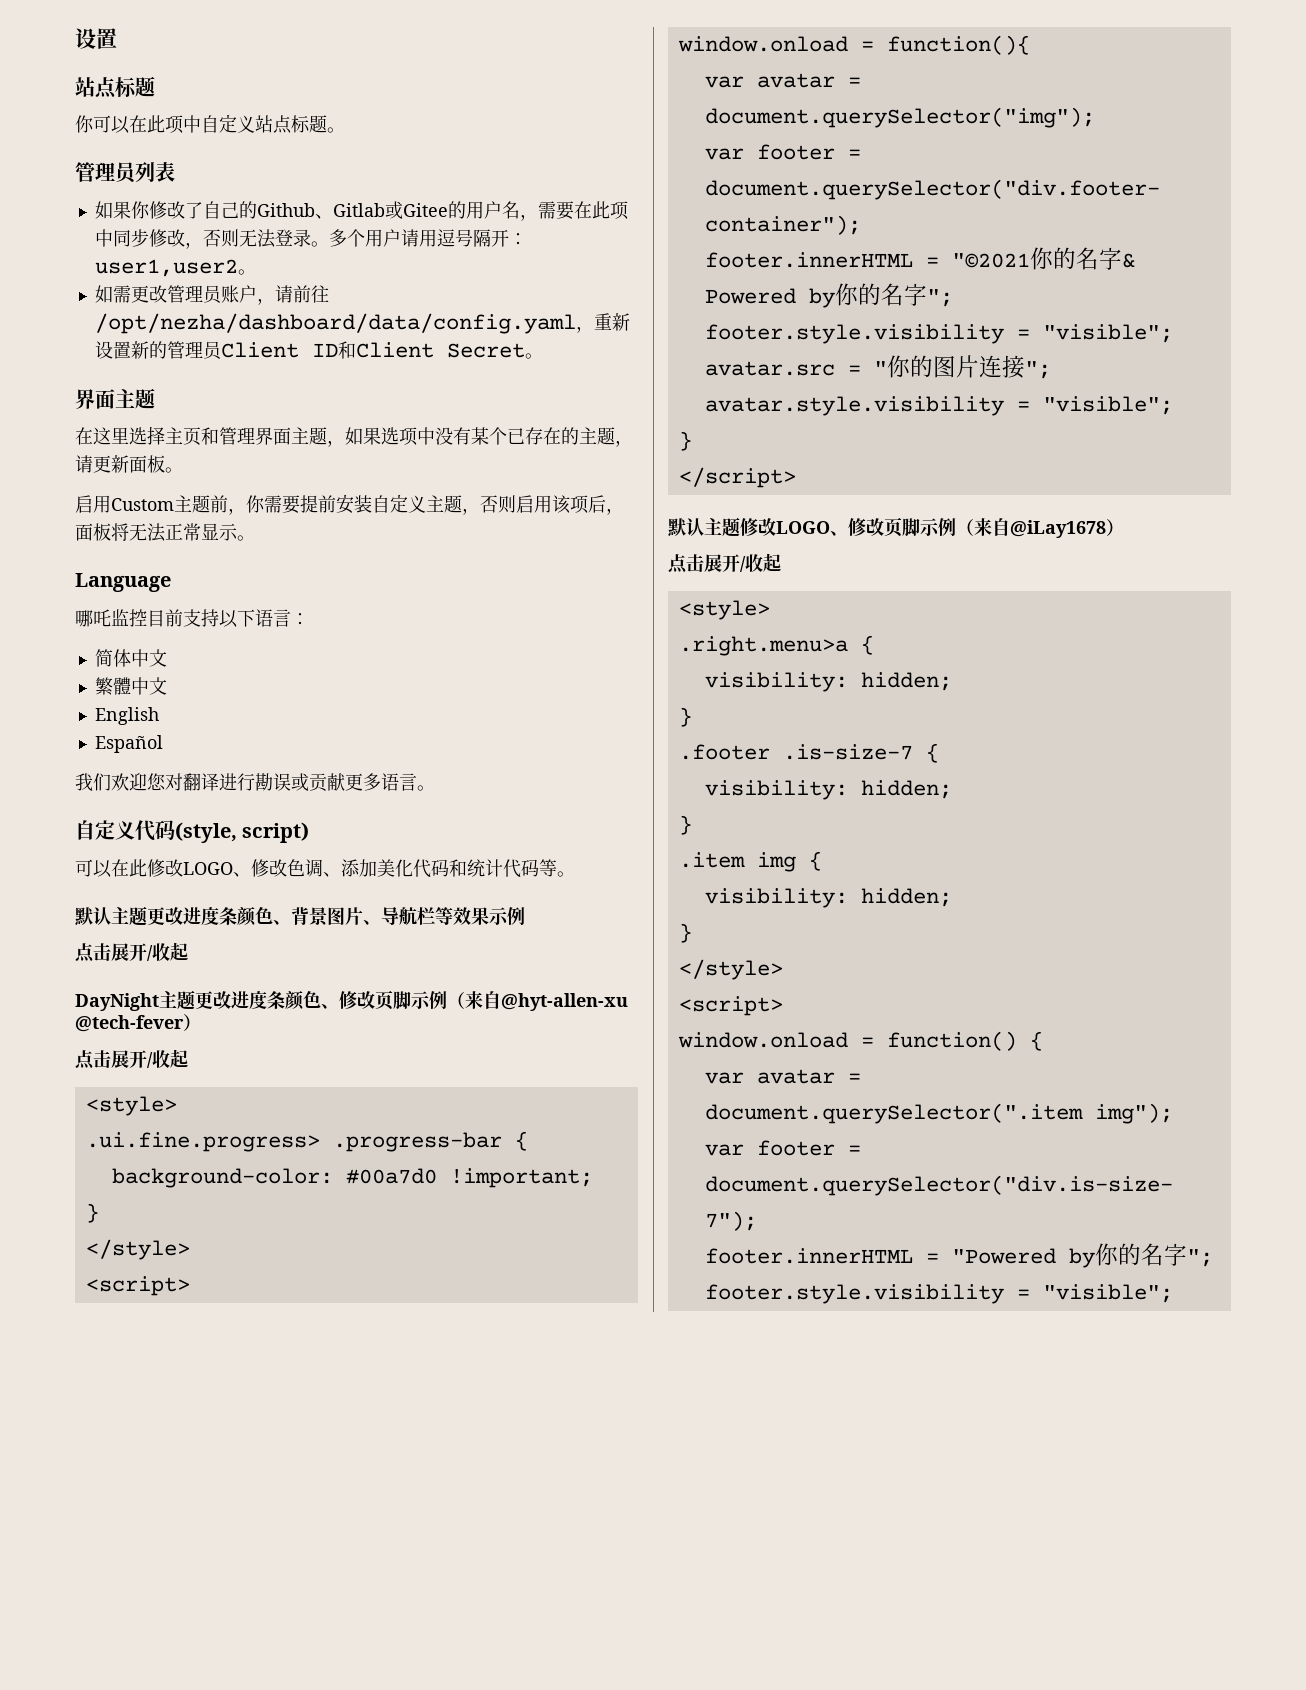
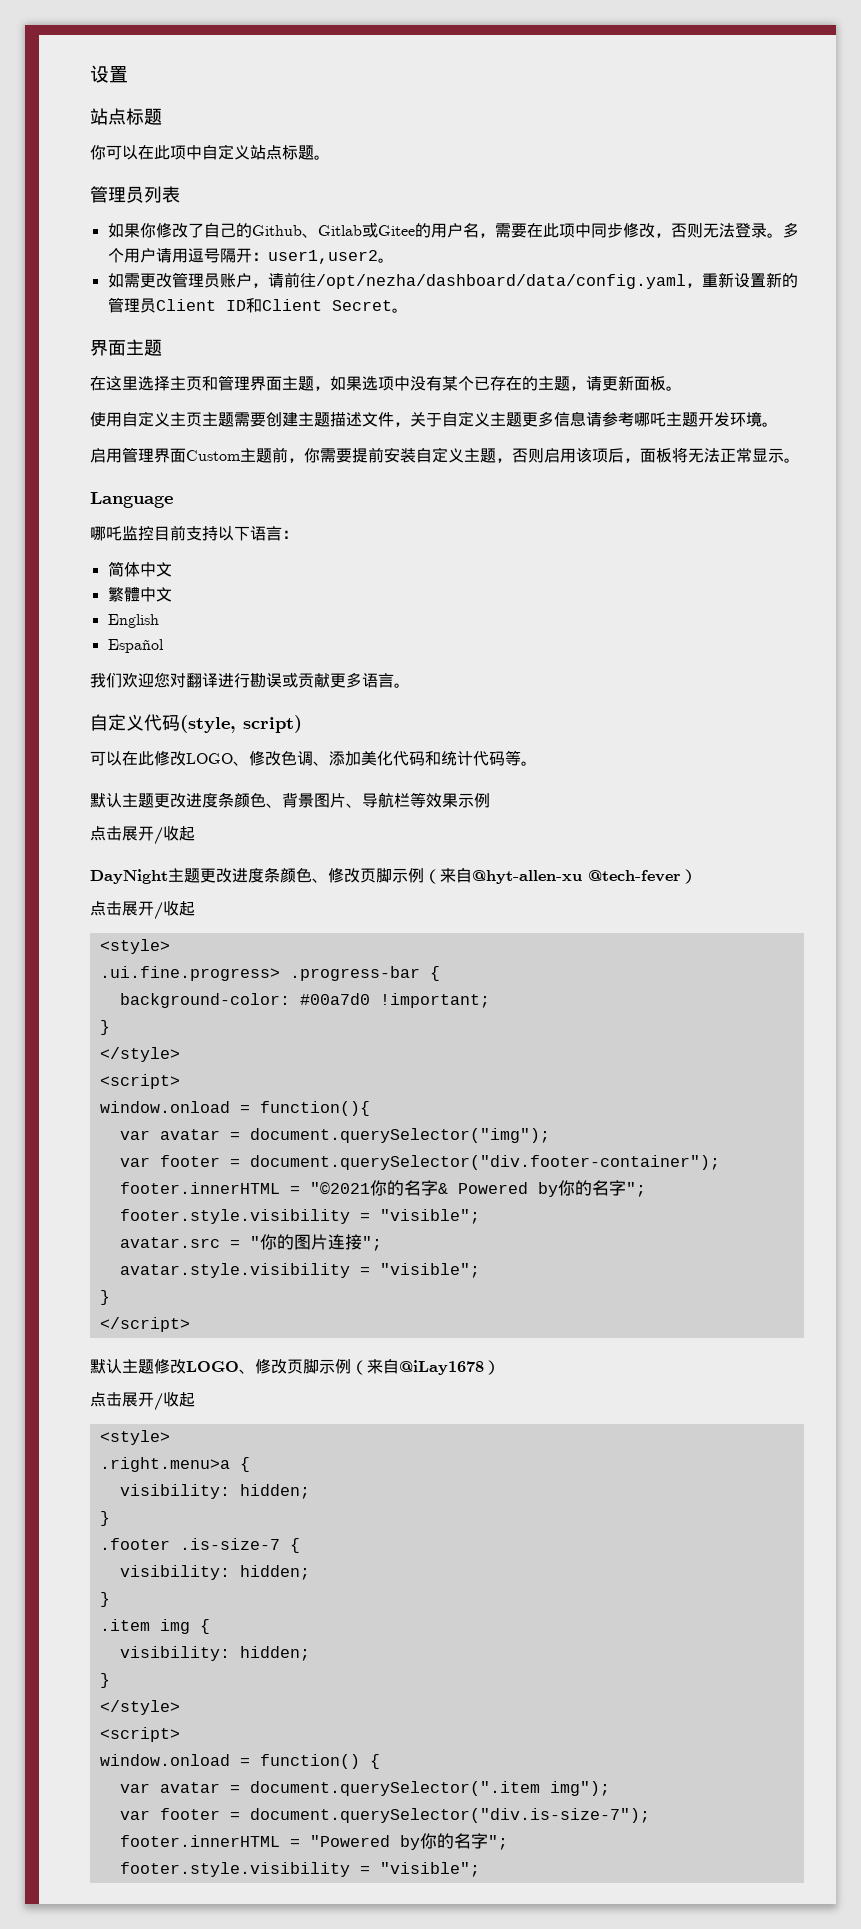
[75,495,111,513] // 启用 -> [90,411,778,427] [90,447,186,463] // 使用自定义主页主题需要创建主题描述文件，关于自定义主题更多信息请参考哪吒主题开发环境。 // 启用管理界面

